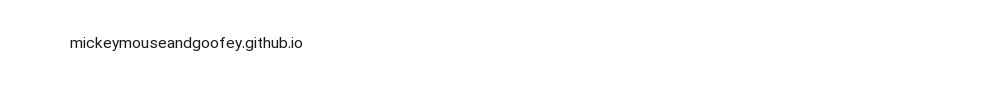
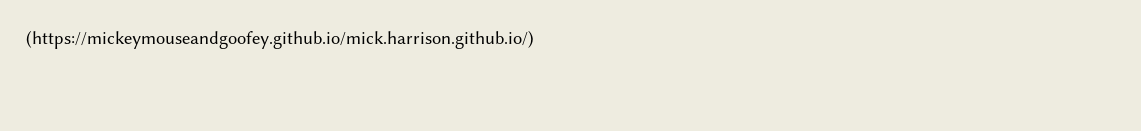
[70,37,303,51] mickeymouseandgoofey.github.io -> [26,30,534,49] (https://mickeymouseandgoofey.github.io/mick.harrison.github.io/)

